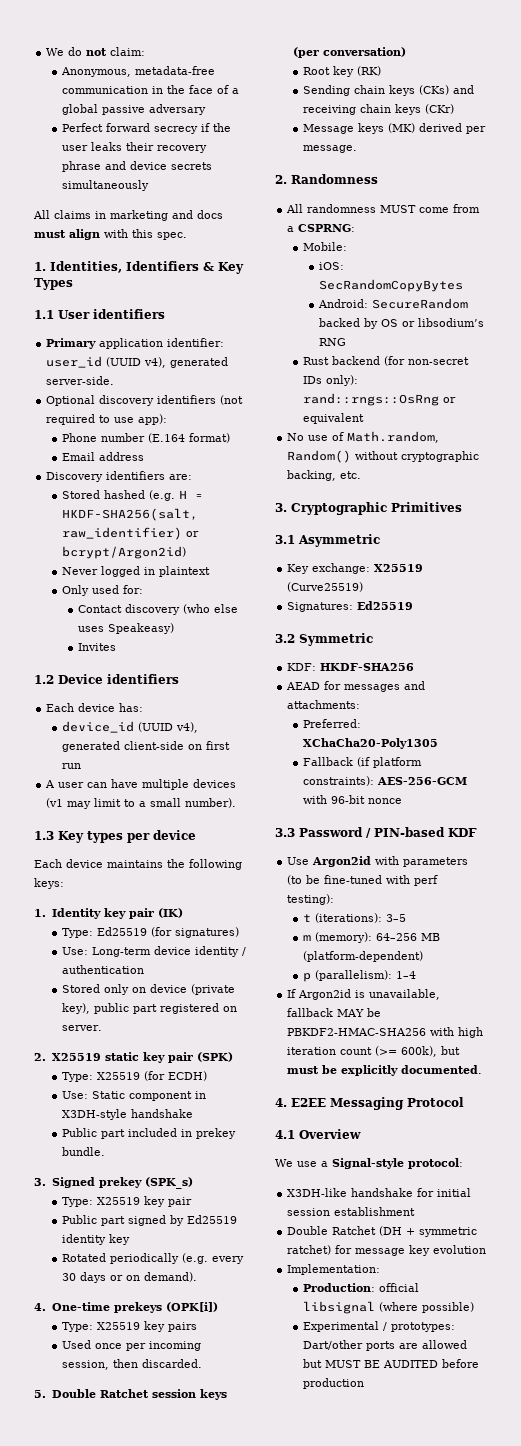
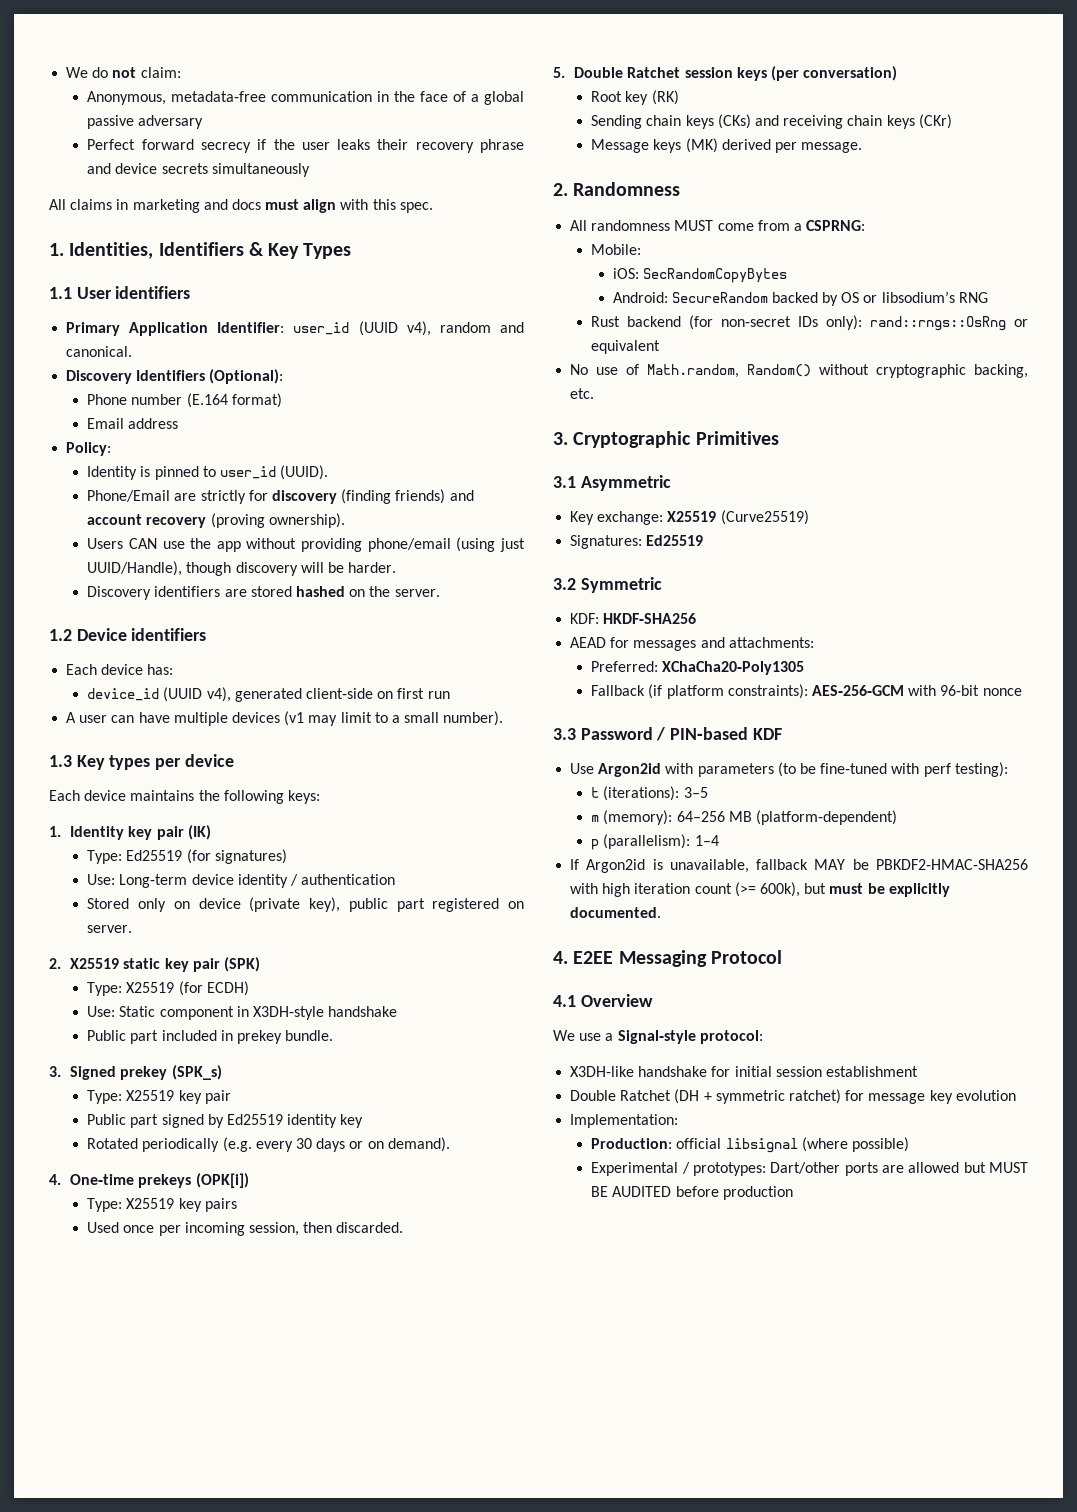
[99,338,225,349] application identifier: -> [129,322,285,336] Application Identifier:
[170,357,229,368] [46,376,115,385] [46,395,244,406] [46,414,168,425] generated server‑side. // Optional discovery identifiers (not required to use app): -> [439,322,524,333] [66,346,133,357] [66,369,284,384] random and canonical. // Discovery Identifiers (Optional):
[46,471,193,482] [61,490,203,501] [61,508,198,521] [61,527,199,540] [61,546,186,559] [61,566,210,577] [61,585,143,596] [77,604,238,615] [77,623,174,634] [77,643,116,651] Discovery identifiers are: // Stored hashed (e.g. H = HKDF-SHA256(salt, raw_identifier) or bcrypt/Argon2id) // Never logged in plaintext // Only used for: // Contact discovery (who else uses Speakeasy) // Invites -> [66,442,112,456] [87,465,329,480] [87,489,474,504] [87,513,345,528] [87,537,525,552] [87,561,397,576] [87,586,440,600] Policy: // Identity is pinned to user_id (UUID). // Phone/Email are strictly for discovery (finding friends) and account recovery (proving ownership). // Users CAN use the app without providing phone/email (using just UUID/Handle), though discovery will be harder. // Discovery identifiers are stored hashed on the server.

